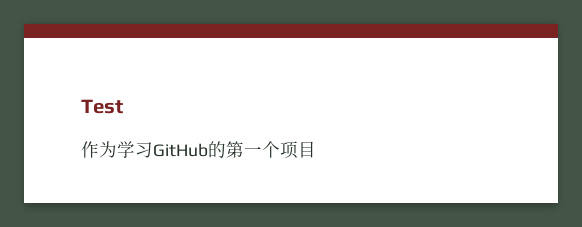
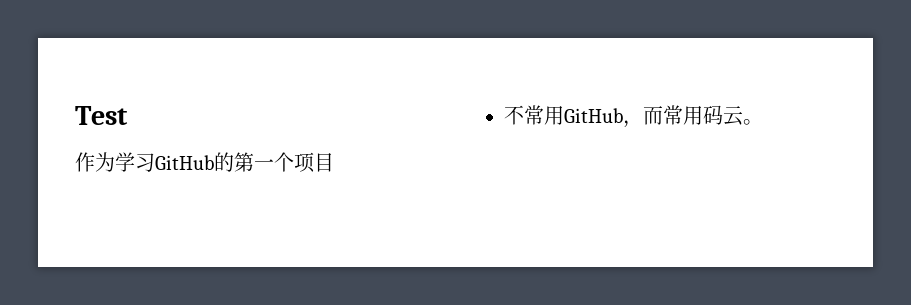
(316, 149) none -> [504,105,763,128] // 不常用GitHub，而常用码云。

